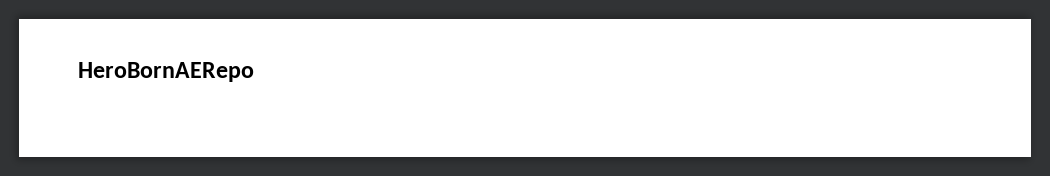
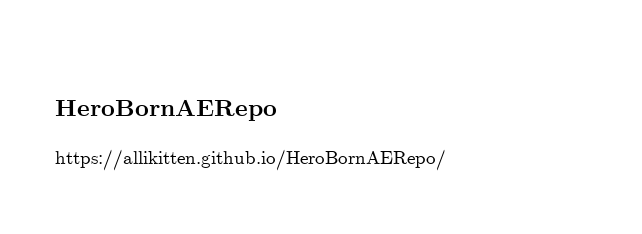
(254, 72) none -> [55,149,446,171] // https://allikitten.github.io/HeroBornAERepo/

